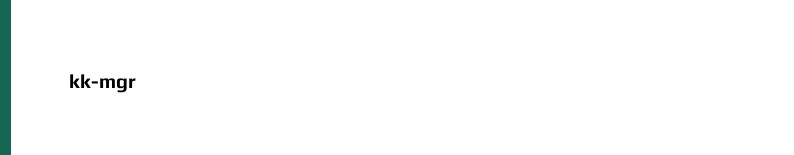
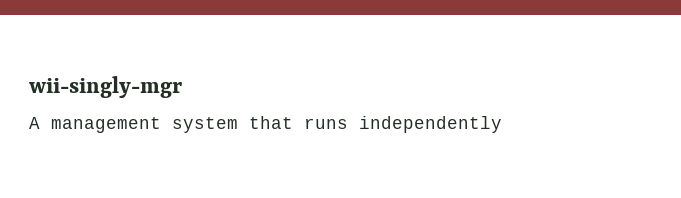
[69,74,136,93] kk-mgr -> [29,76,182,98] [29,116,502,133] wii-singly-mgr // A management system that runs independently

